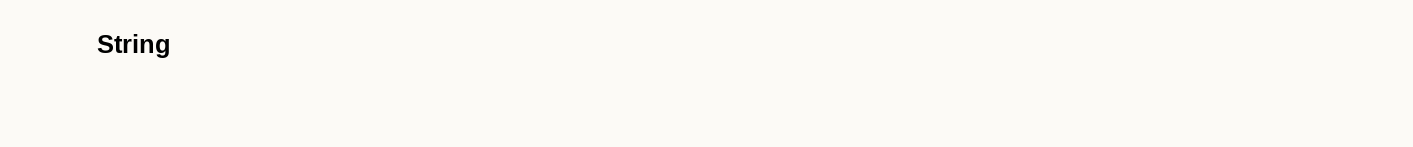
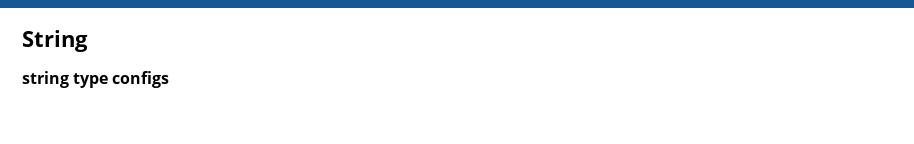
(171, 46) none -> [22,71,170,88] // string type configs

